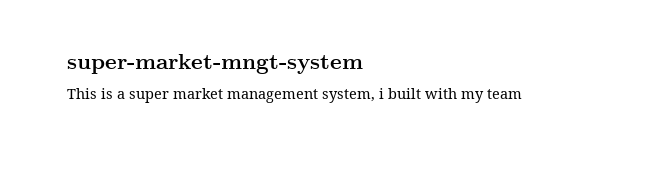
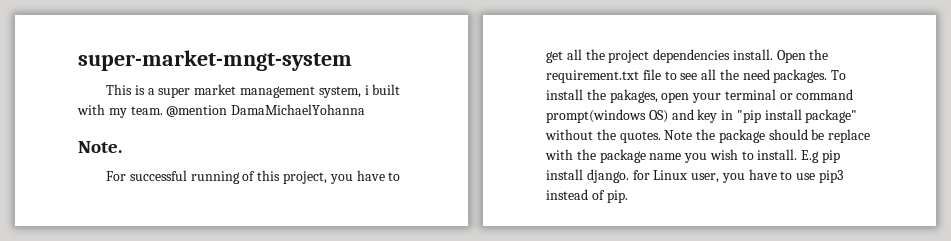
[487,89,522,99] team -> [130,104,366,117] [78,141,122,153] [106,170,401,184] [546,49,829,63] [546,69,847,83] [546,89,854,103] [546,109,858,123] [545,129,871,143] [545,149,841,163] [546,169,844,183] [546,189,628,203] team. @mention DamaMichaelYohanna // Note. // For successful running of this project, you have to get all the project dependencies install. Open the requirement.txt file to see all the need packages. To install the pakages, open your terminal or command prompt(windows OS) and key in "pip install package" without the quotes. Note the package should be replace with the package name you wish to install. E.g pip install django. for Linux user, you have to use pip3 instead of pip.

